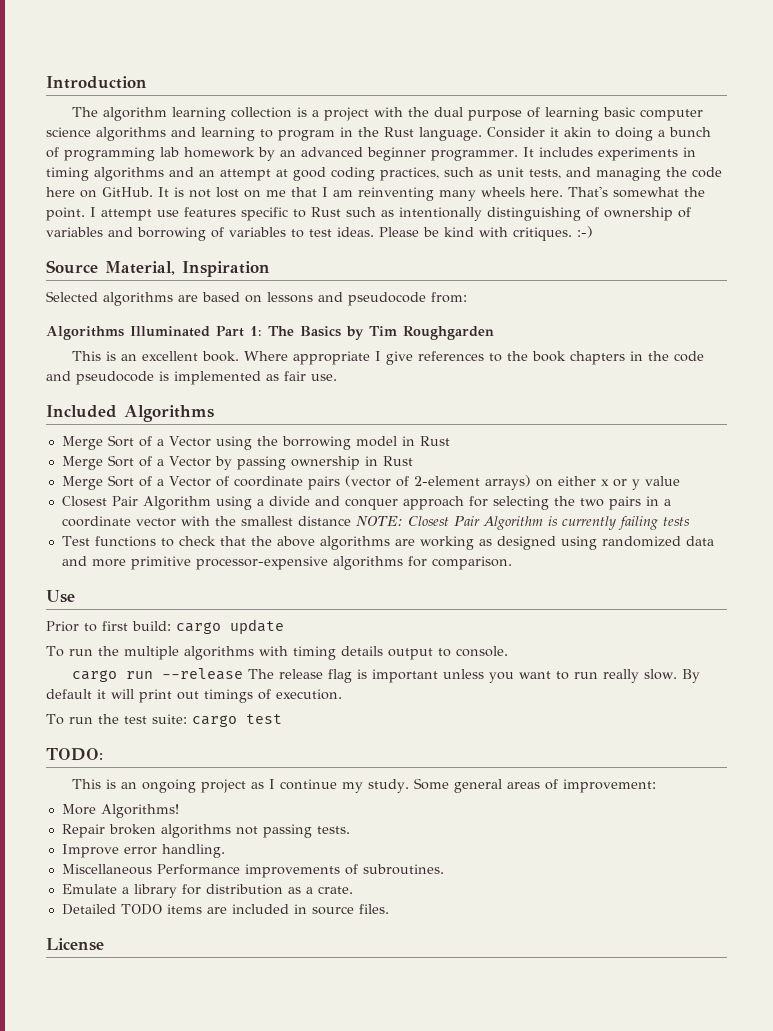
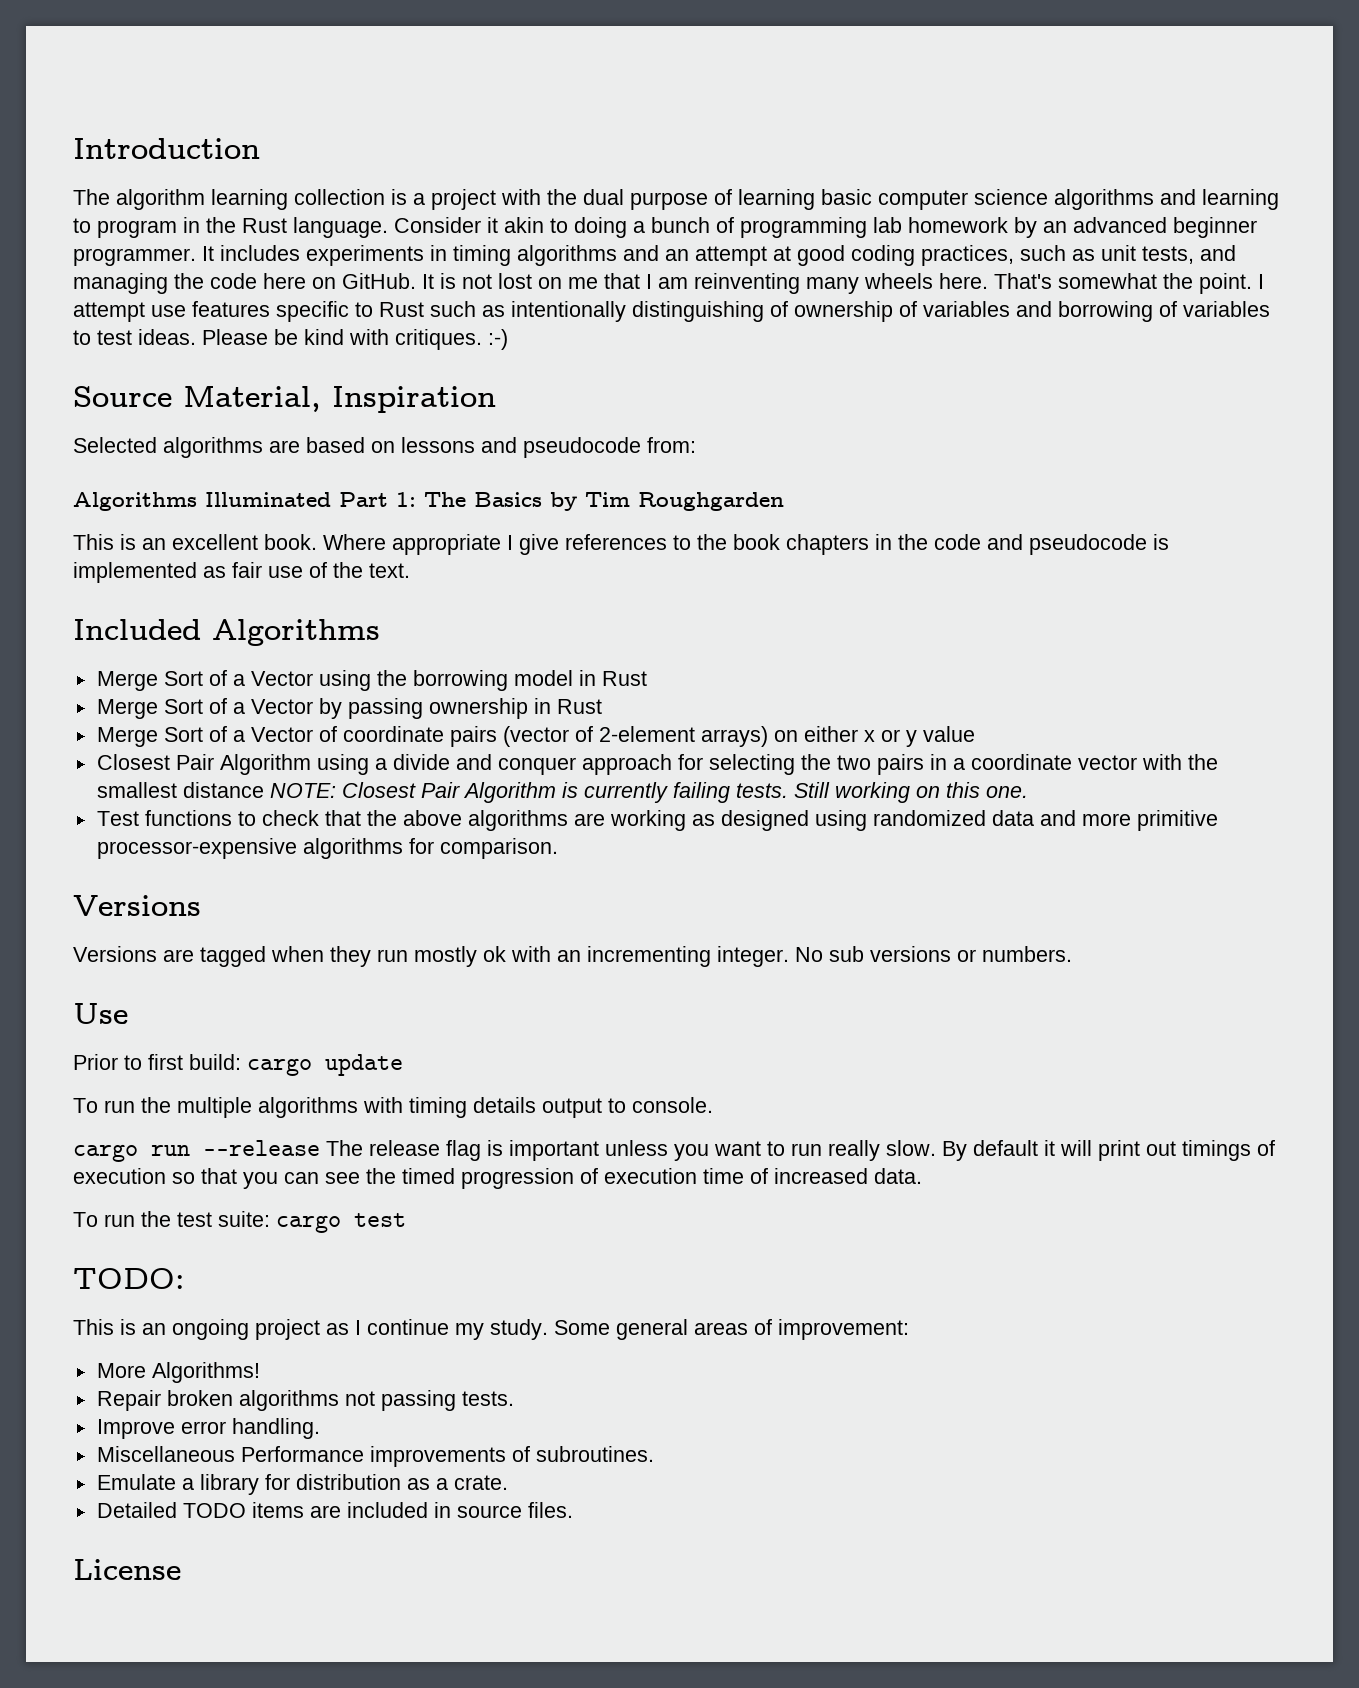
[311,374,337,381] use. -> [268,562,410,578] use of the text.
[662,517,690,526] tests -> [735,782,1028,803] tests. Still working on this one.
(512, 563) none -> [73,895,201,916] [73,946,1072,967] // Versions // Versions are tagged when they run mostly ok with an incrementing integer. No sub versions or numbers.
[276,689,342,700] execution. -> [73,1168,922,1189] execution so that you can see the timed progression of execution time of increased data.

